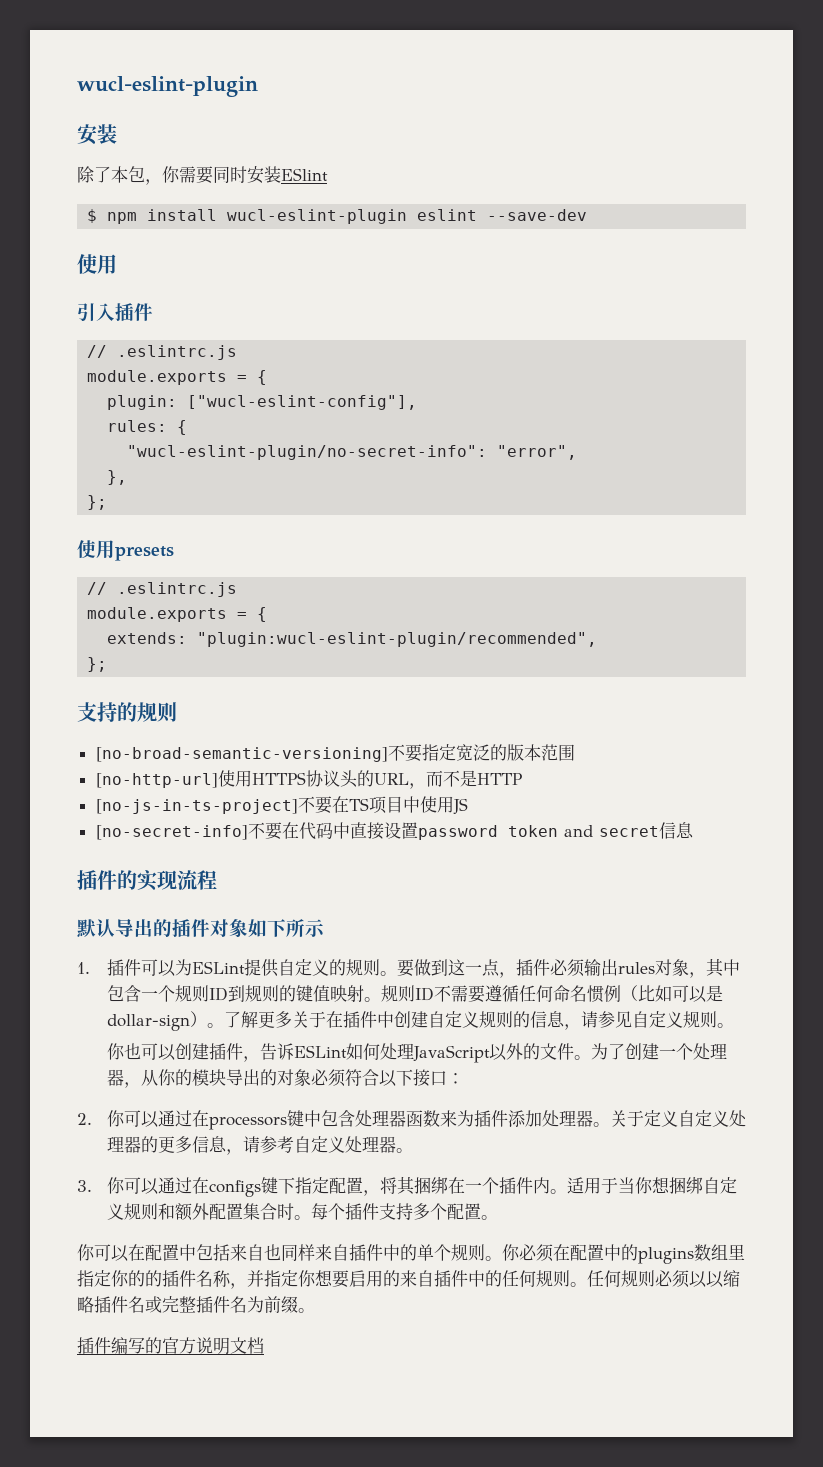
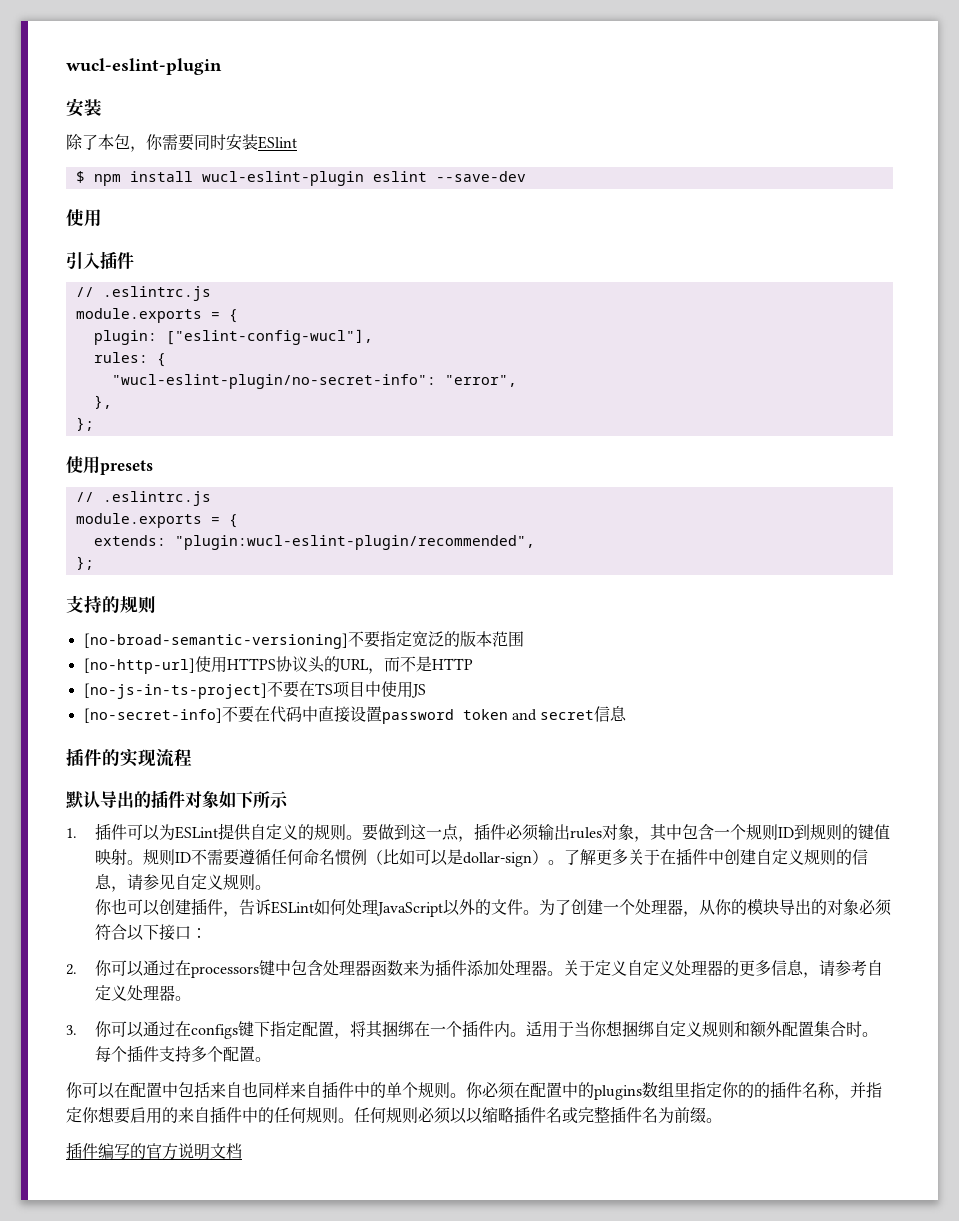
[187,395,418,410] ["wucl-eslint-config"], -> [165,329,373,345] ["eslint-config-wucl"],

